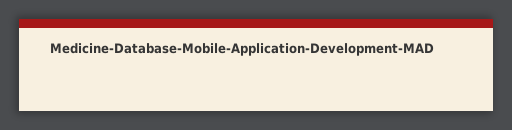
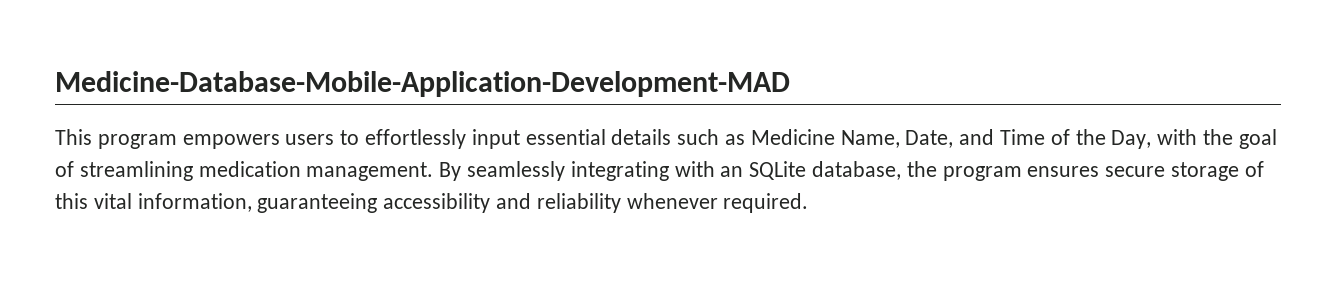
(434, 49) none -> [55,129,1277,149] [55,161,1264,181] [55,193,809,213] // This program empowers users to effortlessly input essential details such as Medicine Name, Date, and Time of the Day, with the goal of streamlining medication management. By seamlessly integrating with an SQLite database, the program ensures secure storage of this vital information, guaranteeing accessibility and reliability whenever required.

